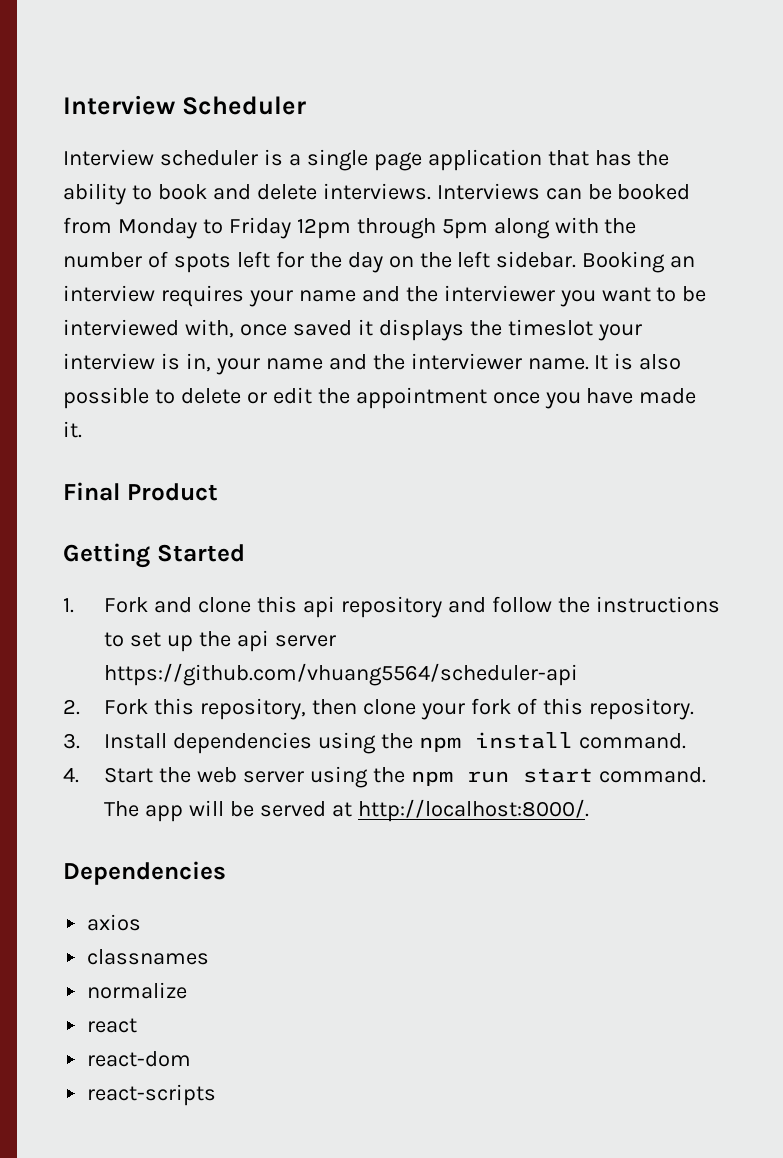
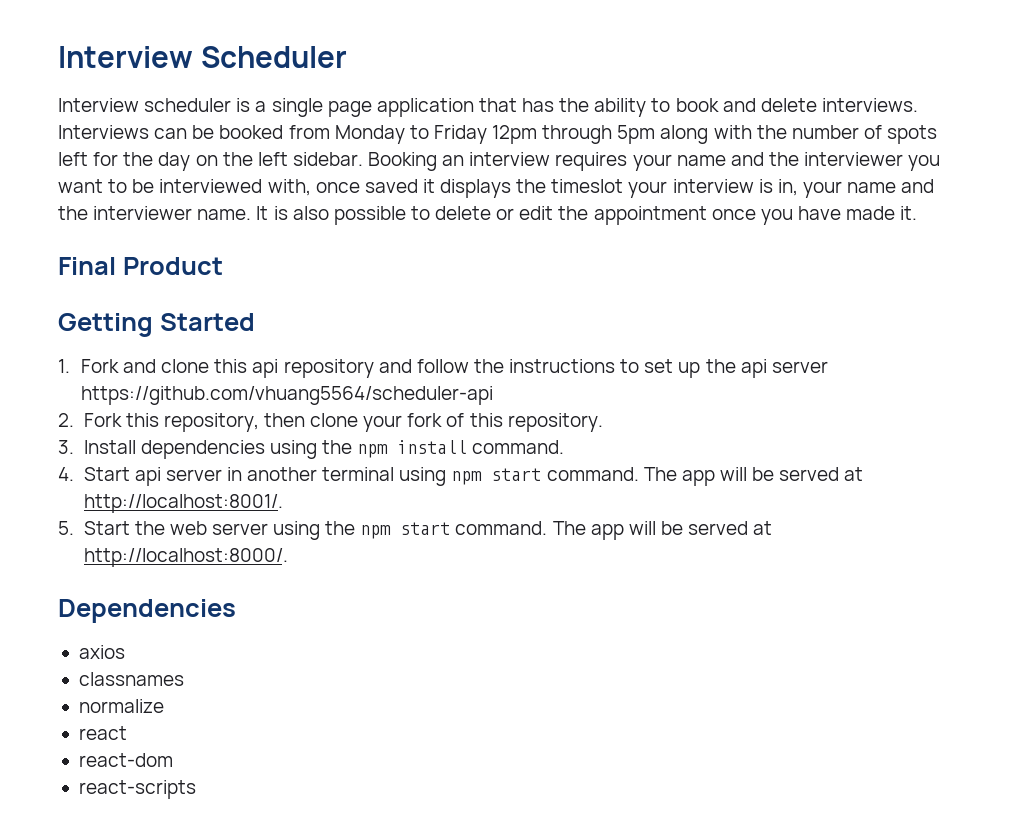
(154, 775) none -> [134,467,864,486] [83,494,283,513] [58,521,130,535] api server in another terminal using npm start command. The app will be served at http://localhost:8001/. // 5. Start
[466,771,509,783] run -> (392, 532) none

